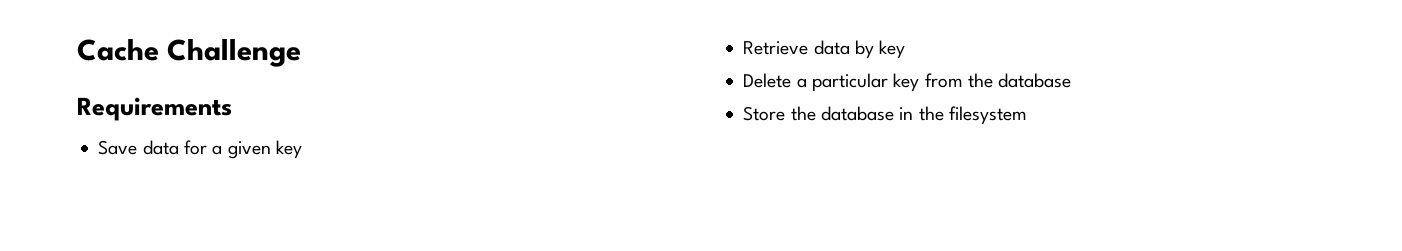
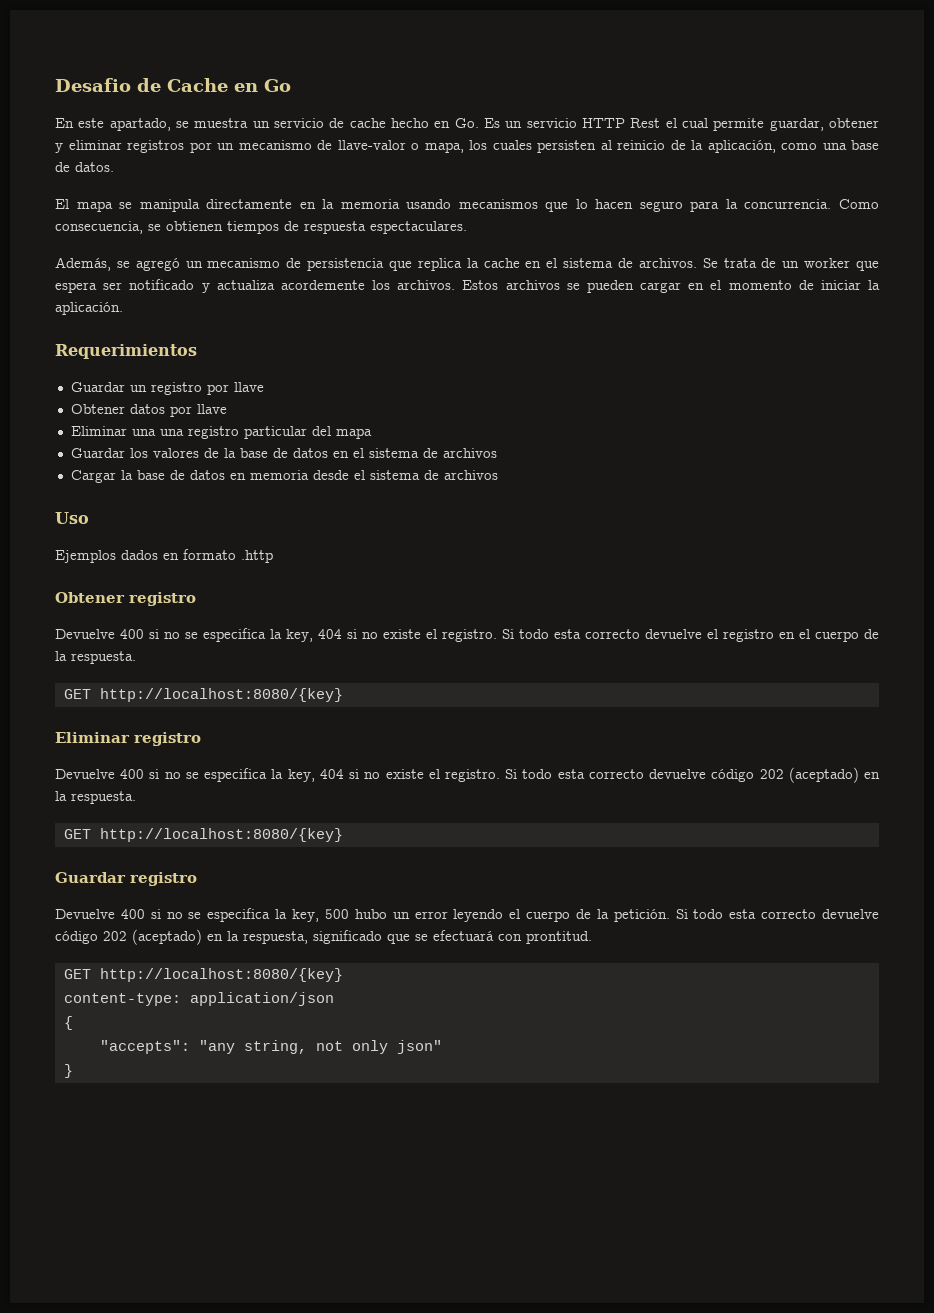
[77,39,302,67] [77,97,232,121] [98,140,302,159] [743,40,906,59] [743,73,1072,92] [743,106,1027,125] Cache Challenge // Requirements // Save data for a given key // Retrieve data by key // Delete a particular key from the database // Store the database in the filesystem -> [55,78,291,92] [55,118,880,131] [55,140,879,153] [55,162,114,172] [55,199,879,212] [55,221,467,234] [55,257,880,271] [55,279,880,293] [55,302,123,315] [55,344,197,359] [70,382,264,395] [70,404,227,417] [70,426,372,439] [70,448,497,458] [70,470,498,483] [55,512,89,524] [55,549,273,563] [55,592,196,606] [55,628,879,642] [55,651,136,664] [63,688,343,702] [55,732,201,746] [55,767,881,783] [55,791,136,804] [63,828,343,842] [55,872,197,886] [55,908,880,922] [55,929,592,945] [63,968,343,982] [63,992,334,1006] [63,1016,73,1030] [99,1040,442,1054] [63,1064,73,1078] Desafio de Cache en Go // En este apartado, se muestra un servicio de cache hecho en Go. Es un servicio HTTP Rest el cual permite guardar, obtener y eliminar registros por un mecanismo de llave-valor o mapa, los cuales persisten al reinicio de la aplicación, como una base de datos. // El mapa se manipula directamente en la memoria usando mecanismos que lo hacen seguro para la concurrencia. Como consecuencia, se obtienen tiempos de respuesta espectaculares. // Además, se agregó un mecanismo de persistencia que replica la cache en el sistema de archivos. Se trata de un worker que espera ser notificado y actualiza acordemente los archivos. Estos archivos se pueden cargar en el momento de iniciar la aplicación. // Requerimientos // Guardar un registro por llave // Obtener datos por llave // Eliminar una una registro particular del mapa // Guardar los valores de la base de datos en el sistema de archivos // Cargar la base de datos en memoria desde el sistema de archivos // Uso // Ejemplos dados en formato .http // Obtener registro // Devuelve 400 si no se especifica la key, 404 si no existe el registro. Si todo esta correcto devuelve el registro en el cuerpo de la respuesta. // GET http://localhost:8080/{key} // Eliminar registro // Devuelve 400 si no se especifica la key, 404 si no existe el registro. Si todo esta correcto devuelve código 202 (aceptado) en la respuesta. // GET http://localhost:8080/{key} // Guardar registro // Devuelve 400 si no se especifica la key, 500 hubo un error leyendo el cuerpo de la petición. Si todo esta correcto devuelve código 202 (aceptado) en la respuesta, significado que se efectuará con prontitud. // GET http://localhost:8080/{key} // content-type: application/json // { // "accepts": "any string, not only json" // }

